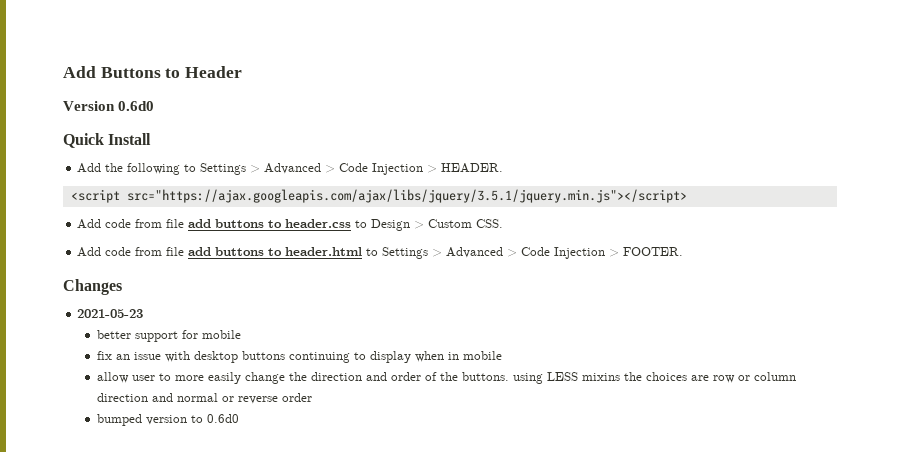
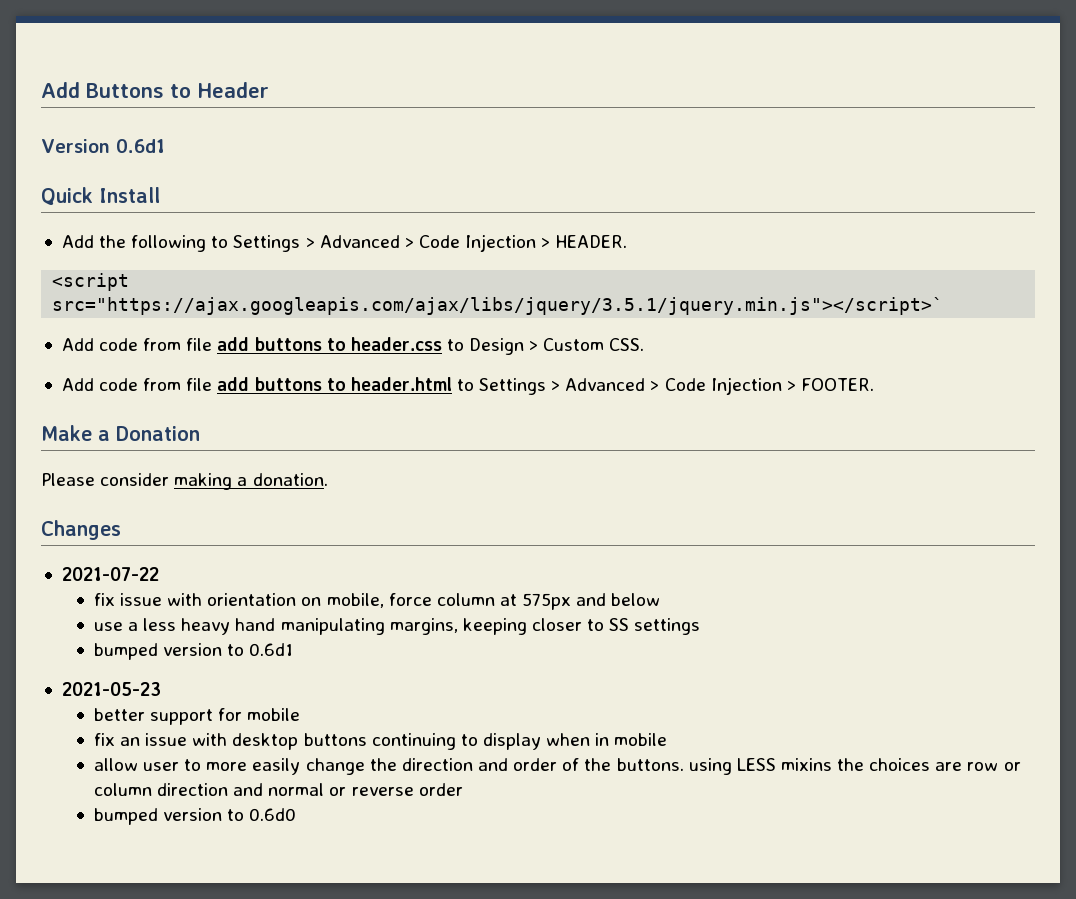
[118,101,155,111] 0.6d0 -> [115,139,165,153] 0.6d1
[126,189,687,203] src="https://ajax.googleapis.com/ajax/libs/jquery/3.5.1/jquery.min.js"></script> -> [52,297,944,315] src="https://ajax.googleapis.com/ajax/libs/jquery/3.5.1/jquery.min.js"></script>`
[63,279,122,295] Changes -> [41,425,200,441] [41,473,328,490] [41,520,121,540] [61,567,159,581] [93,593,661,610] [93,618,701,635] [93,643,294,660] Make a Donation // Please consider making a donation. // Changes // 2021-07-22 // fix issue with orientation on mobile, force column at 575px and below // use a less heavy hand manipulating margins, keeping closer to SS settings // bumped version to 0.6d1

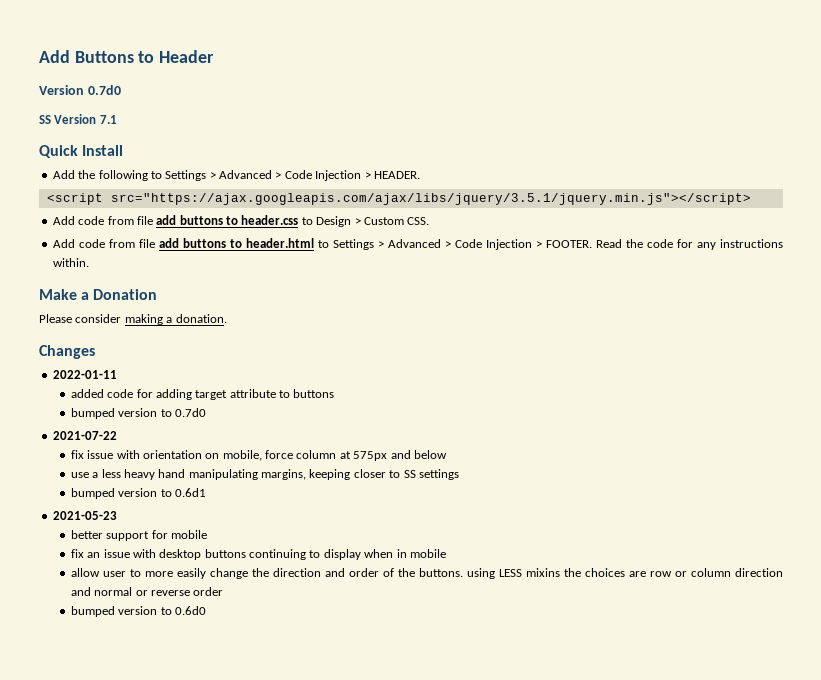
[115,139,165,153] 0.6d1 -> [87,85,121,95] [39,114,117,124] 0.7d0 // SS Version 7.1
[52,297,944,315] src="https://ajax.googleapis.com/ajax/libs/jquery/3.5.1/jquery.min.js"></script>` -> [110,193,751,205] src="https://ajax.googleapis.com/ajax/libs/jquery/3.5.1/jquery.min.js"></script>
(874, 384) none -> [595,239,783,250] [52,258,89,267] Read the code for any instructions within.
(121, 530) none -> [52,370,117,379] [70,389,335,400] [70,408,206,419] // 2022-01-11 // added code for adding target attribute to buttons // bumped version to 0.7d0

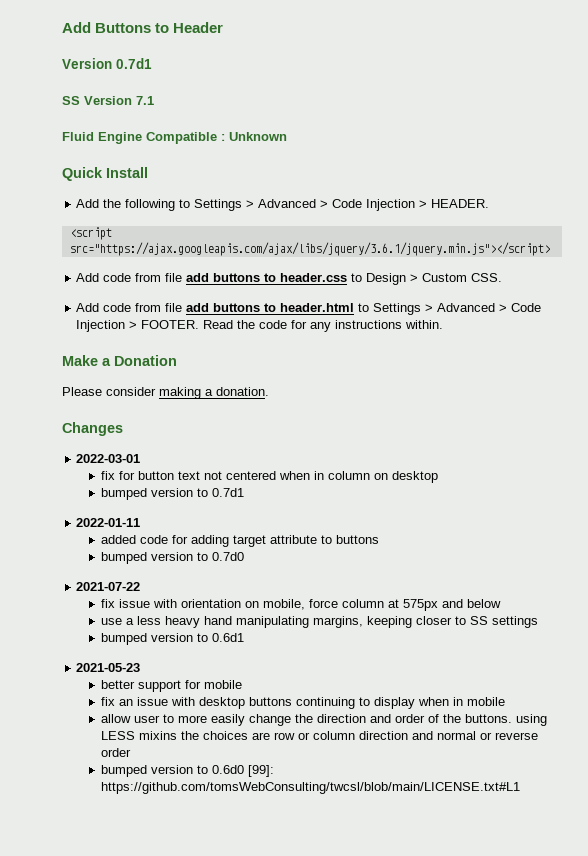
[87,85,121,95] 0.7d0 -> [116,58,152,69] 0.7d1
(117, 119) none -> [62,132,287,144] // Fluid Engine Compatible : Unknown
[110,193,751,205] src="https://ajax.googleapis.com/ajax/libs/jquery/3.5.1/jquery.min.js"></script> -> [69,242,550,256] src="https://ajax.googleapis.com/ajax/libs/jquery/3.6.1/jquery.min.js"></script>
(95, 352) none -> [76,454,141,463] [100,471,438,483] [100,488,244,500] // 2022-03-01 // fix for button text not centered when in column on desktop // bumped version to 0.7d1
(206, 610) none -> [247,765,274,777] [100,782,520,794] [99]: https://github.com/tomsWebConsulting/twcsl/blob/main/LICENSE.txt#L1

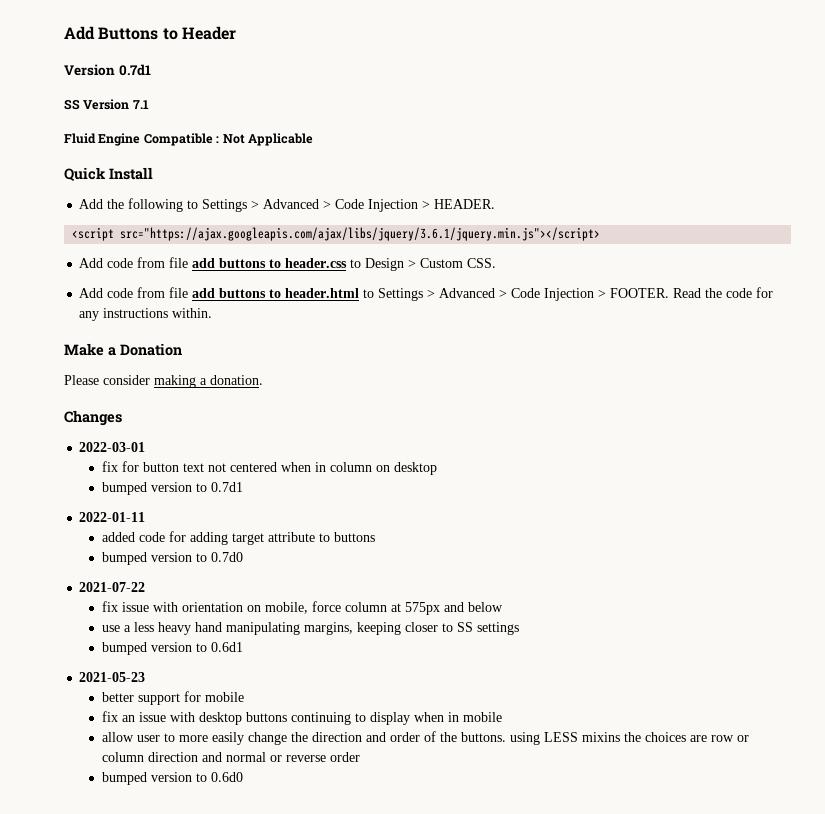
[229,132,287,141] Unknown -> [222,133,313,146] Not Applicable
[247,765,274,777] [100,782,520,794] [99]: https://github.com/tomsWebConsulting/twcsl/blob/main/LICENSE.txt#L1 -> (243, 777) none

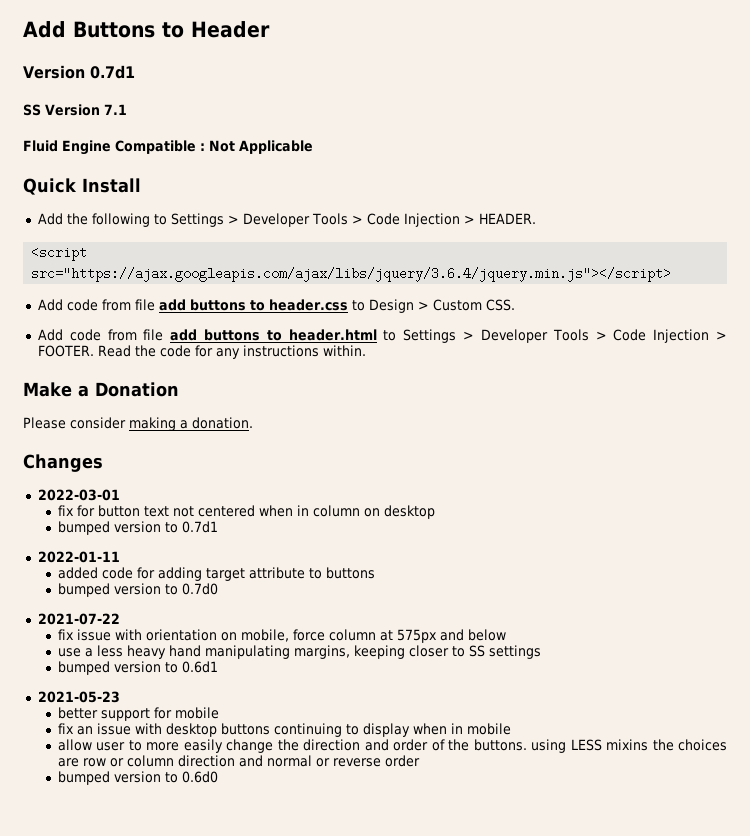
[263,199,320,209] Advanced -> [242,213,348,227] Developer Tools
[120,227,601,241] src="https://ajax.googleapis.com/ajax/libs/jquery/3.6.1/jquery.min.js"></script> -> [31,267,672,282] src="https://ajax.googleapis.com/ajax/libs/jquery/3.6.4/jquery.min.js"></script>
[439,288,496,298] Advanced -> [480,329,589,343] Developer Tools

